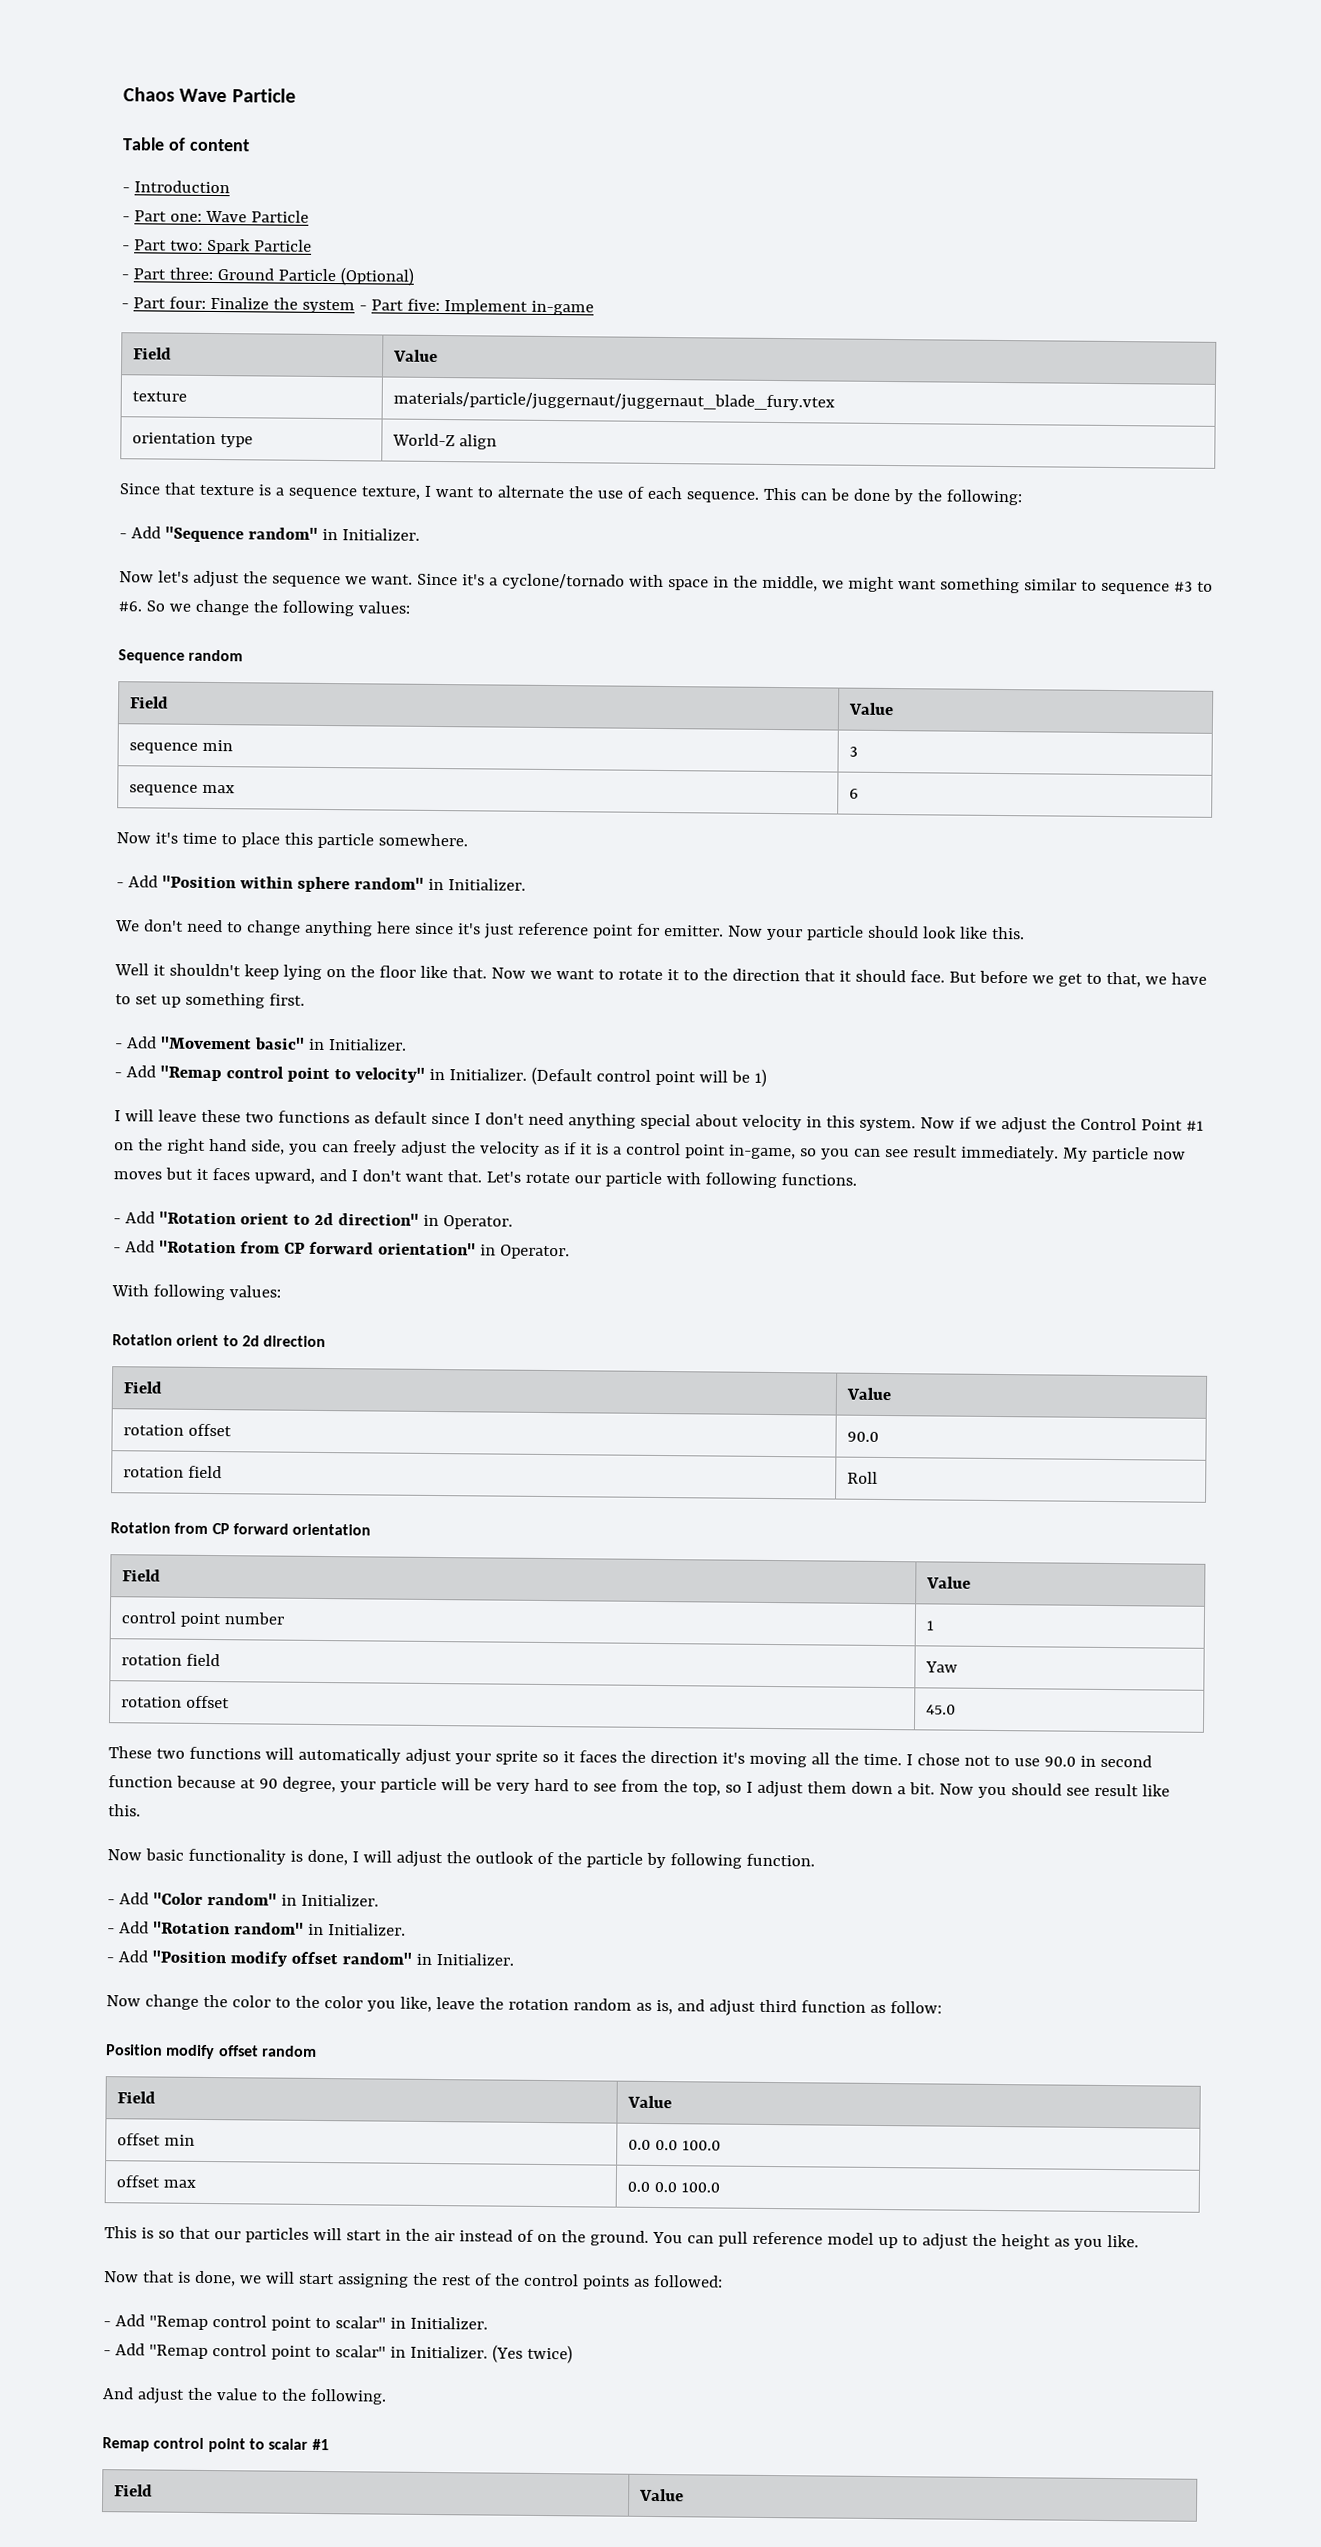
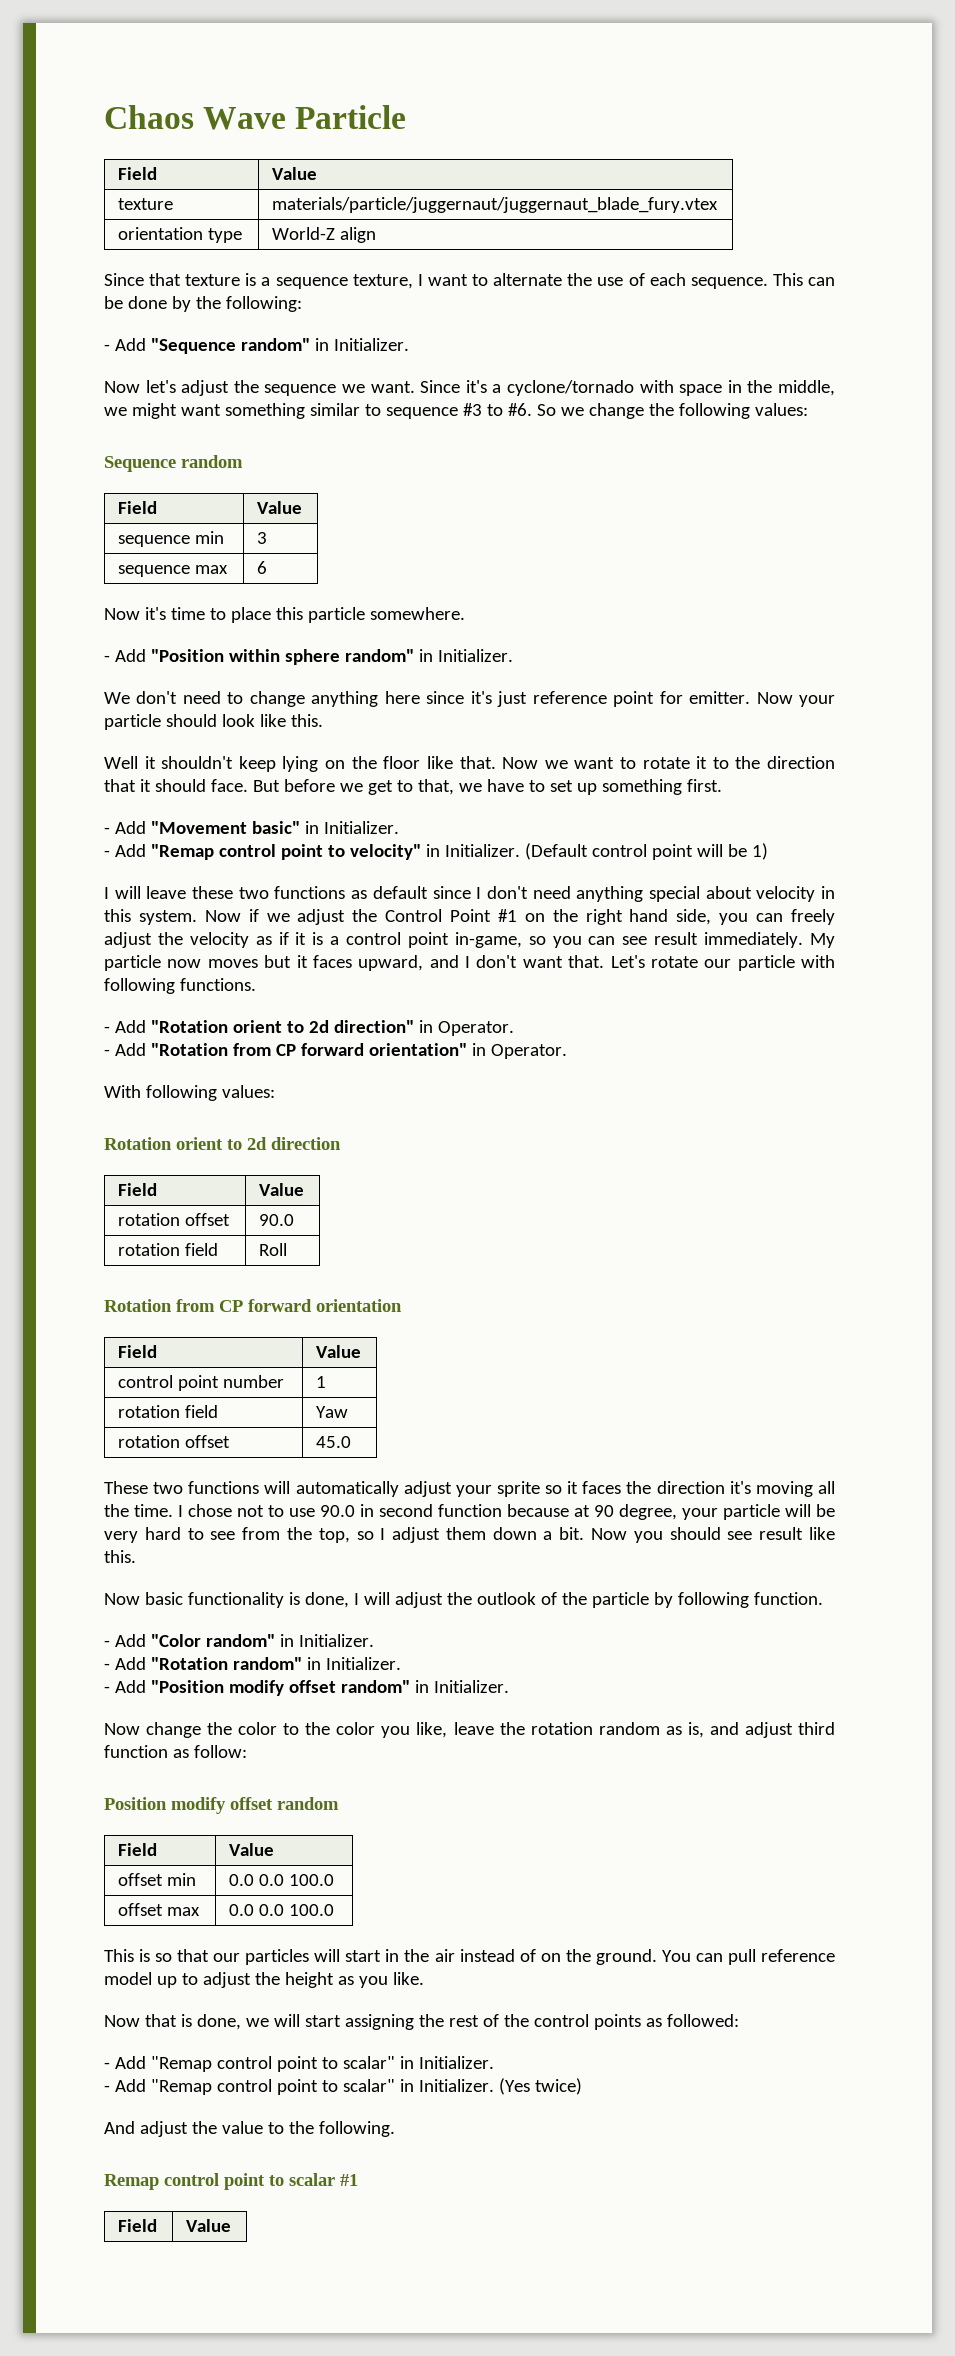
[122,137,250,152] [122,180,230,194] [122,210,309,223] [122,238,312,255] [121,267,414,286] [121,296,594,316] // Table of content // - Introduction // - Part one: Wave Particle // - Part two: Spark Particle // - Part three: Ground Particle (Optional) // - Part four: Finalize the system - Part five: Implement in-game -> (407, 117) none

